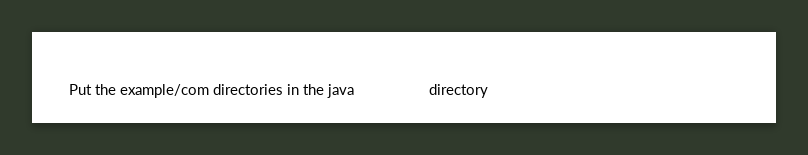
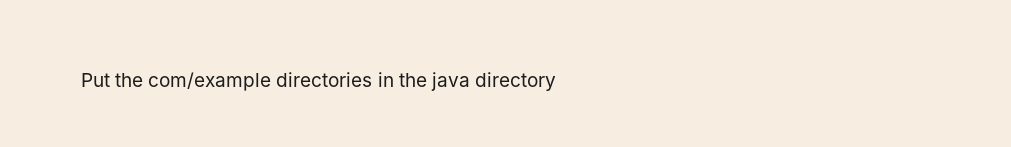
[120,84,209,98] example/com -> [148,72,272,91] com/example

